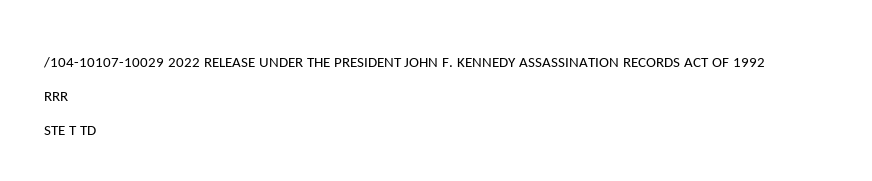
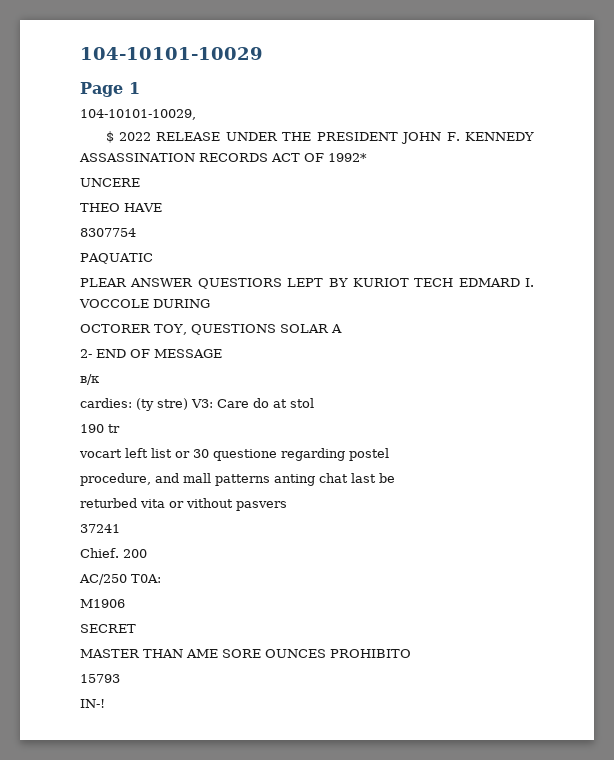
[43,57,164,68] /104-10107-10029 -> [80,47,263,60] [80,82,140,97] [80,109,196,120] [105,131,114,143] 104-10101-10029 // Page 1 // 104-10101-10029, // $
[732,58,765,67] [44,92,68,101] [44,126,96,135] 1992 // RRR // STE T TD -> [328,153,367,162] [80,178,140,187] [80,203,162,212] [80,228,136,237] [80,253,153,264] [80,278,534,289] [79,299,210,308] [80,324,342,335] [80,349,222,358] [80,374,99,385] [80,398,314,411] [80,424,120,433] [79,448,389,461] [80,473,395,486] [80,498,287,511] [80,524,120,533] [80,548,147,558] [79,574,161,585] [80,599,125,608] [80,624,136,633] [80,649,411,658] [80,674,120,683] [80,699,105,708] 1992* // UNCERE // THEO HAVE // 8307754 // PAQUATIC // PLEAR ANSWER QUESTIORS LEPT BY KURIOT TECH EDMARD I. VOCCOLE DURING // OCTORER TOY, QUESTIONS SOLAR A // 2- END OF MESSAGE // в/к // cardies: (ty stre) V3: Care do at stol // 190 tr // vocart left list or 30 questione regarding postel // procedure, and mall patterns anting chat last be // returbed vita or vithout pasvers // 37241 // Chief. 200 // AC/250 T0A: // M1906 // SECRET // MASTER THAN AME SORE OUNCES PROHIBITO // 15793 // IN-!

